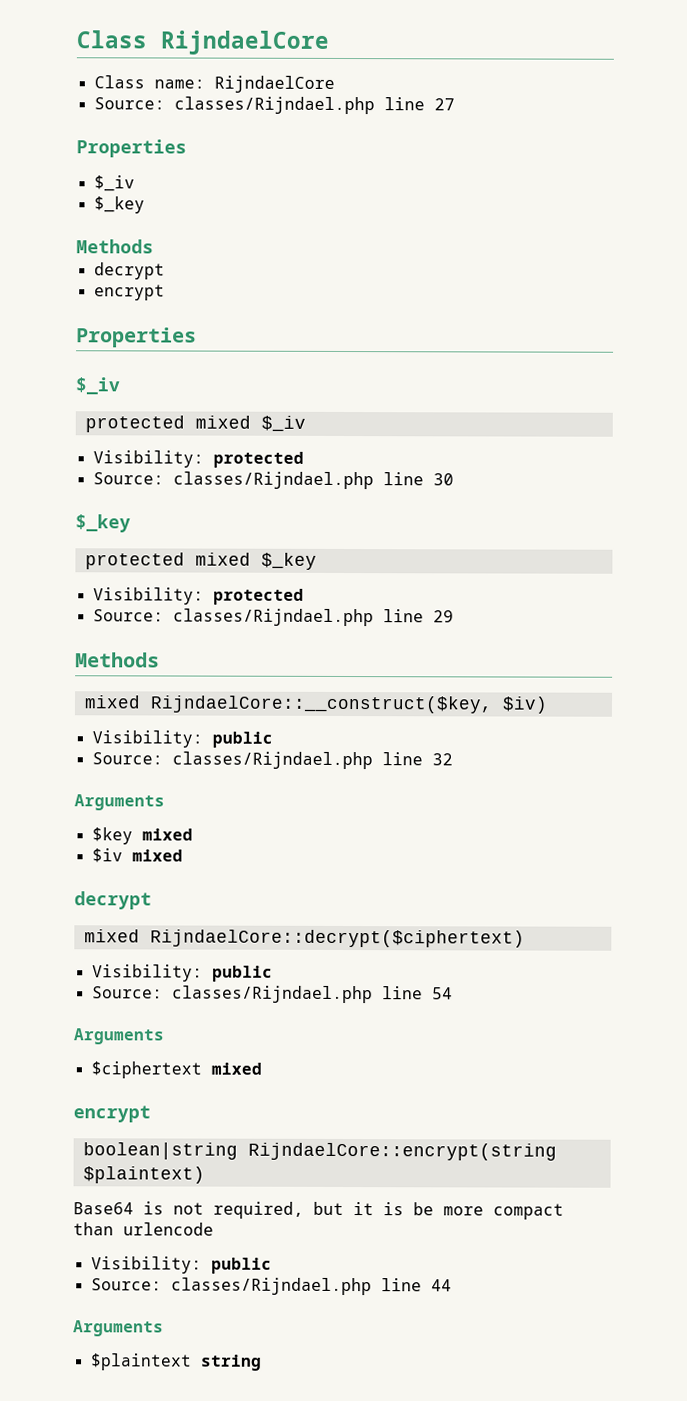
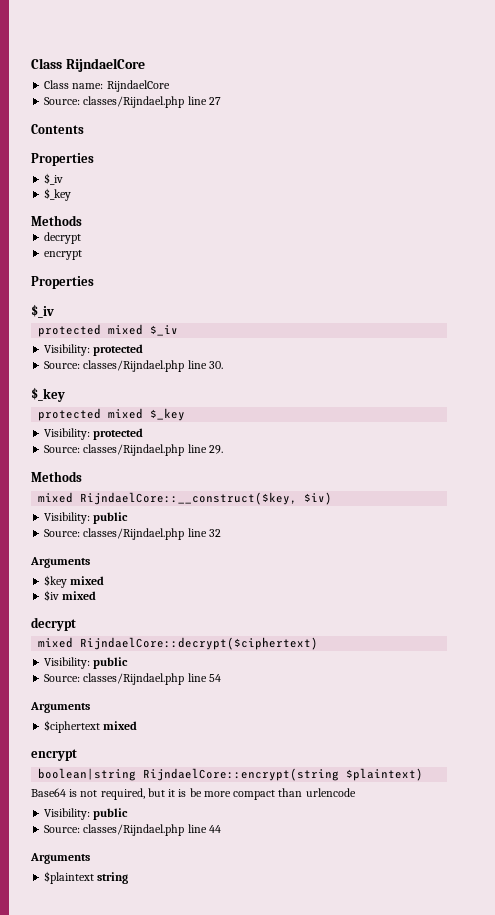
(455, 104) none -> [31,124,84,134] // Contents
[432,473,454,486] 30 -> [208,361,223,369] 30.
[432,610,454,623] 29 -> [208,445,223,454] 29.

